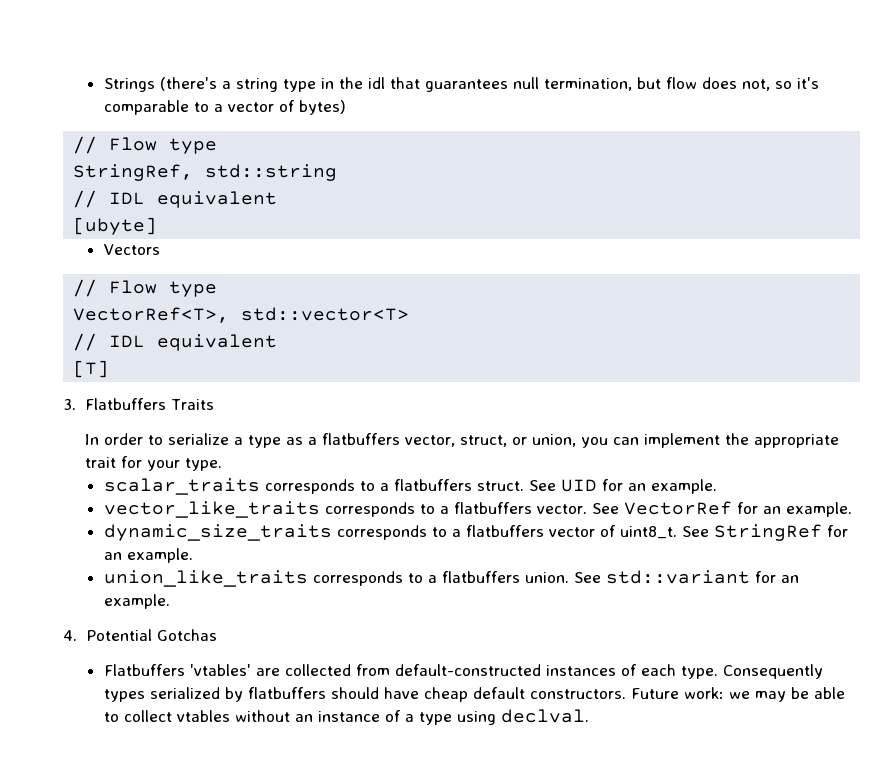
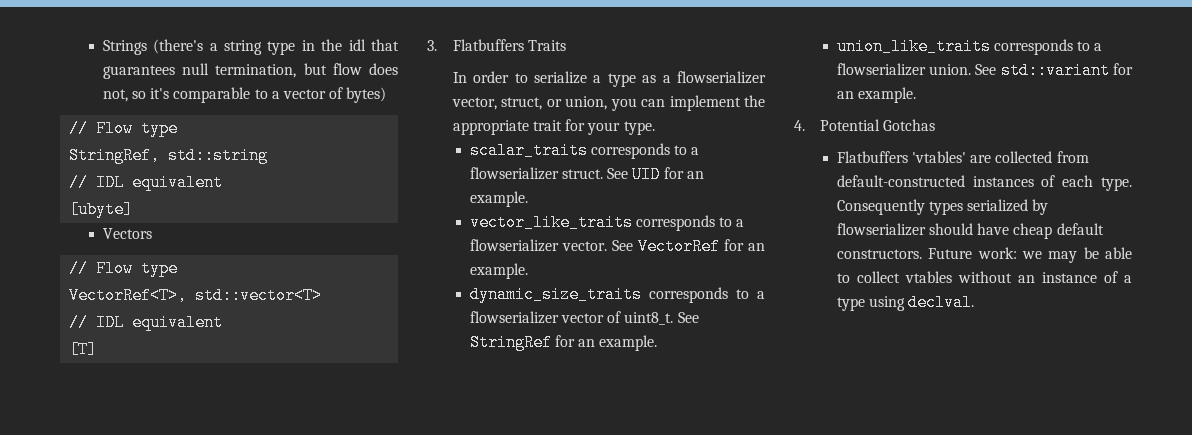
[322,433,401,445] flatbuffers -> [677,71,766,84] flowserializer
[393,479,472,491] flatbuffers -> [469,167,559,180] flowserializer
[453,502,532,514] flatbuffers -> [469,239,559,252] flowserializer
[465,525,544,537] flatbuffers -> [469,311,559,324] flowserializer
[441,571,520,583] flatbuffers -> [836,63,926,76] flowserializer
[247,687,326,699] flatbuffers -> [836,223,926,236] flowserializer

